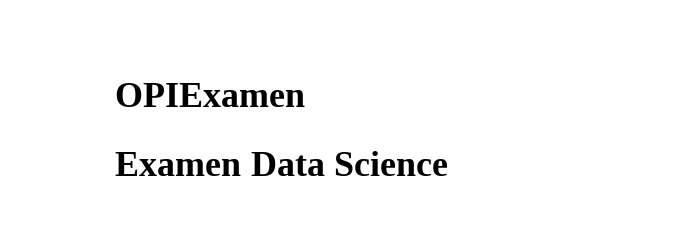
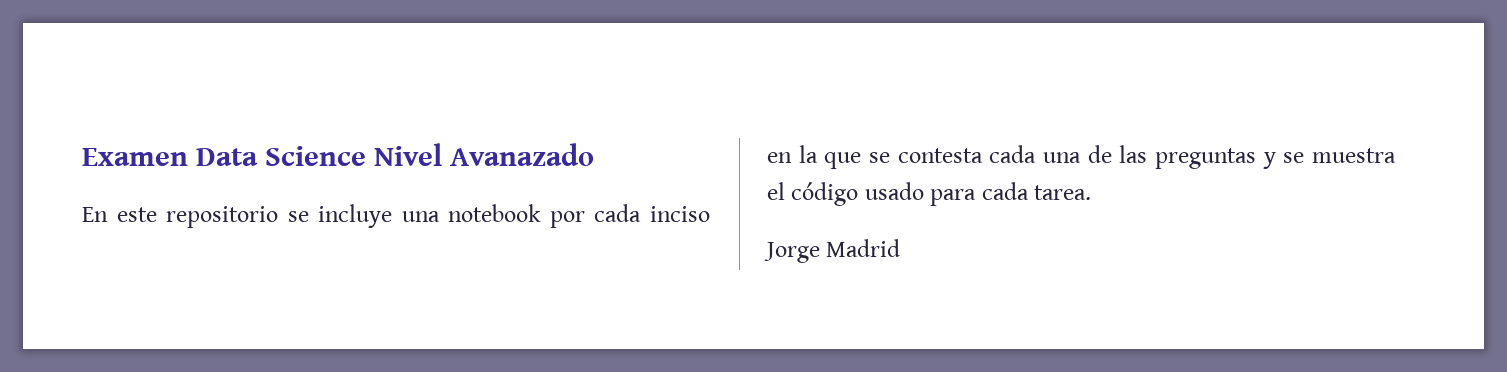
[115,83,305,107] OPIExamen // -> (82, 157) none
(449, 163) none -> [374,143,595,166] [82,204,710,228] [767,145,1396,169] [767,182,1092,206] [764,239,901,263] Nivel Avanazado // En este repositorio se incluye una notebook por cada inciso en la que se contesta cada una de las preguntas y se muestra el código usado para cada tarea. // Jorge Madrid

